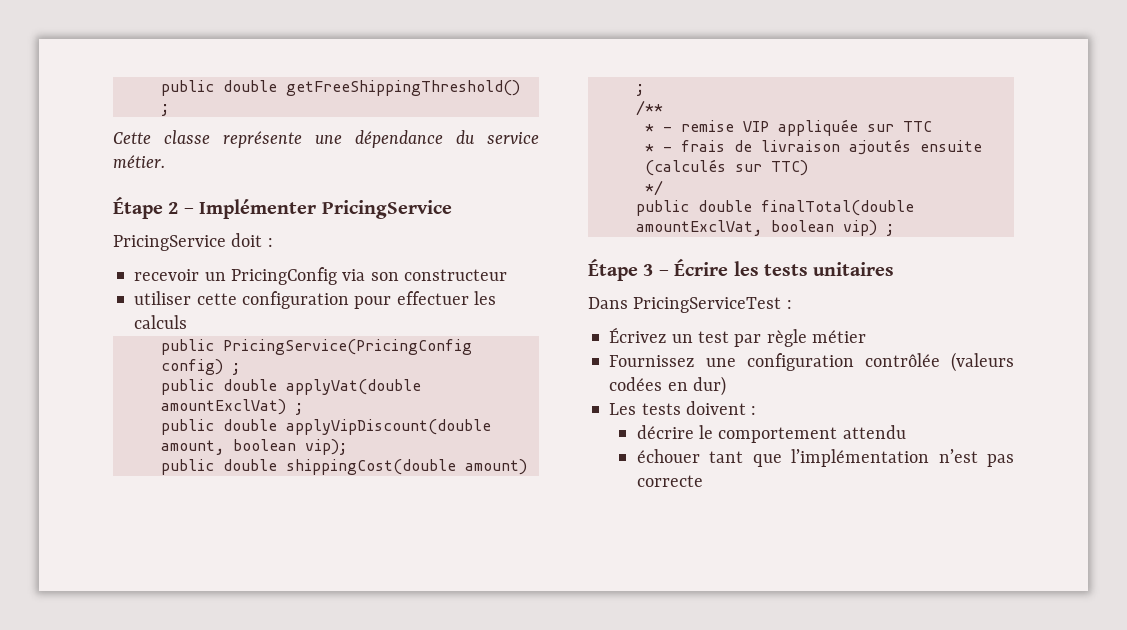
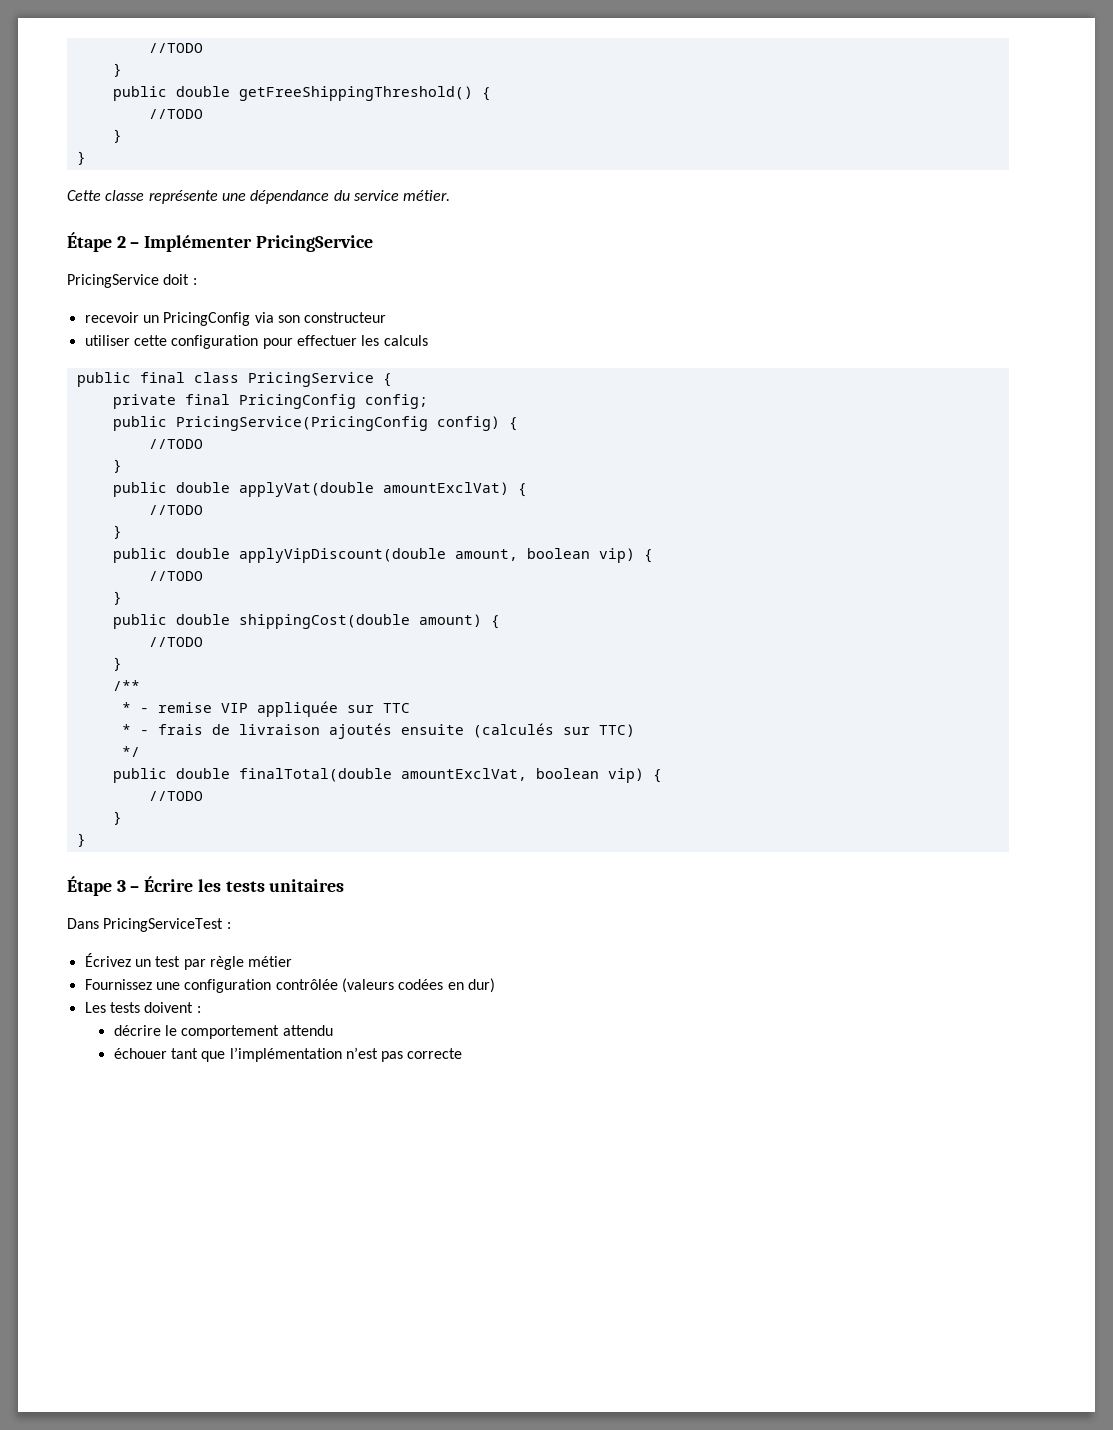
(160, 88) none -> [148,43,203,53] [112,63,122,77] //TODO // } //
[160,104,169,116] ; -> [481,87,491,101] [148,109,203,119] [112,129,122,143] [76,151,86,165] { // //TODO // } // }
(188, 322) none -> [76,372,392,387] [112,394,428,409] // public final class PricingService { // private final PricingConfig config;
[231,363,240,375] ; -> [508,417,518,431] [148,439,203,449] [112,459,122,473] { // //TODO // }
[294,403,303,415] ; -> [517,483,527,497] [148,505,203,515] [112,525,122,539] { // //TODO // }
[304,439,347,455] vip); -> [598,548,653,563] [148,571,203,581] [112,591,122,605] vip) { // //TODO // }
[635,84,644,96] ; -> [490,615,500,629] [148,637,203,647] [112,657,122,671] { // //TODO // }
[885,224,894,236] ; -> [652,769,662,783] [148,791,203,801] [112,811,122,825] [76,833,86,847] { // //TODO // } // }

